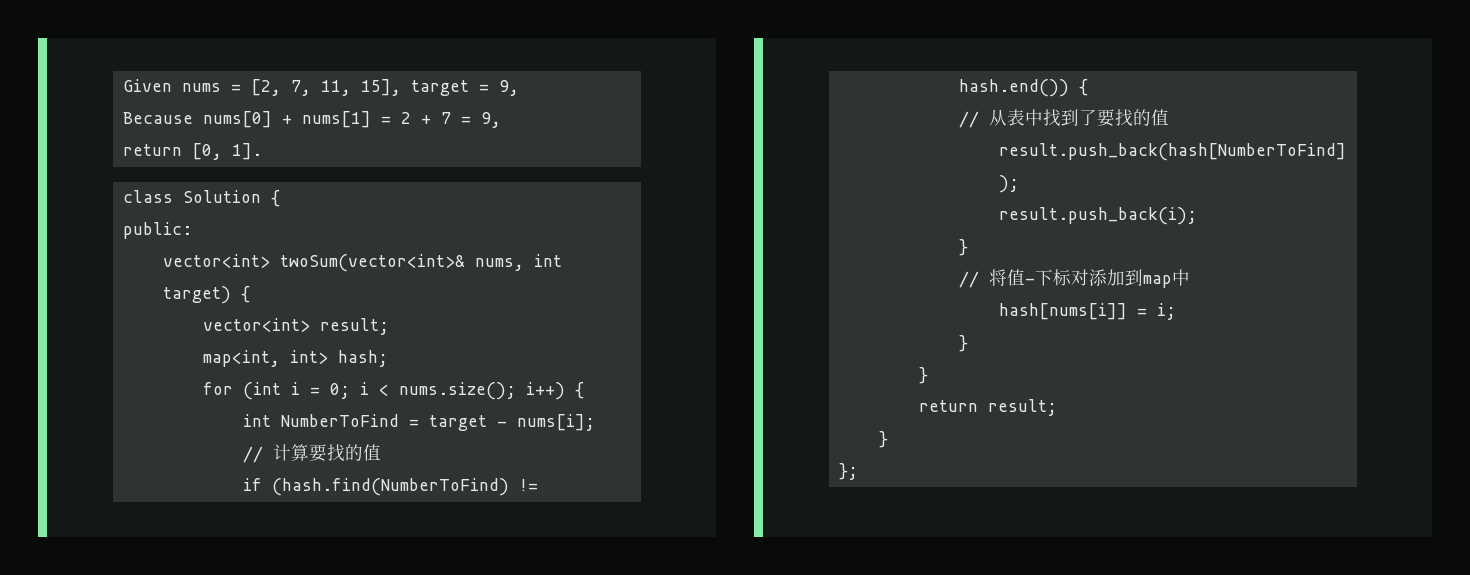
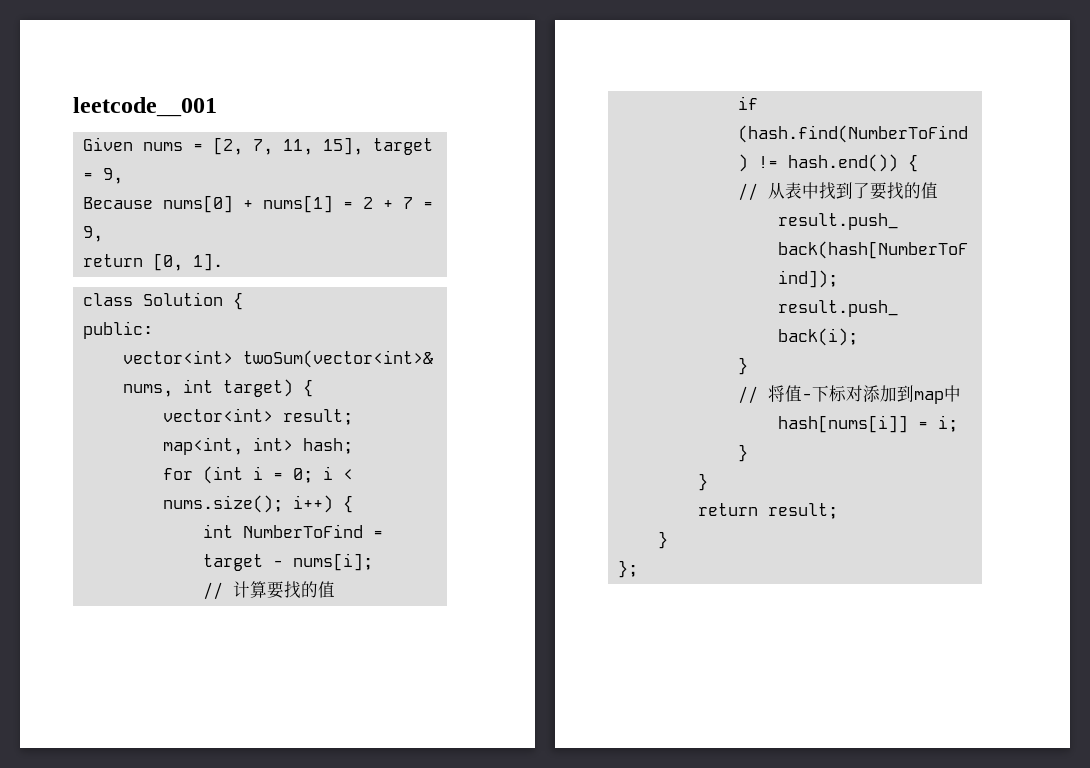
(123, 85) none -> [73,97,217,117] leetcode__001 //

